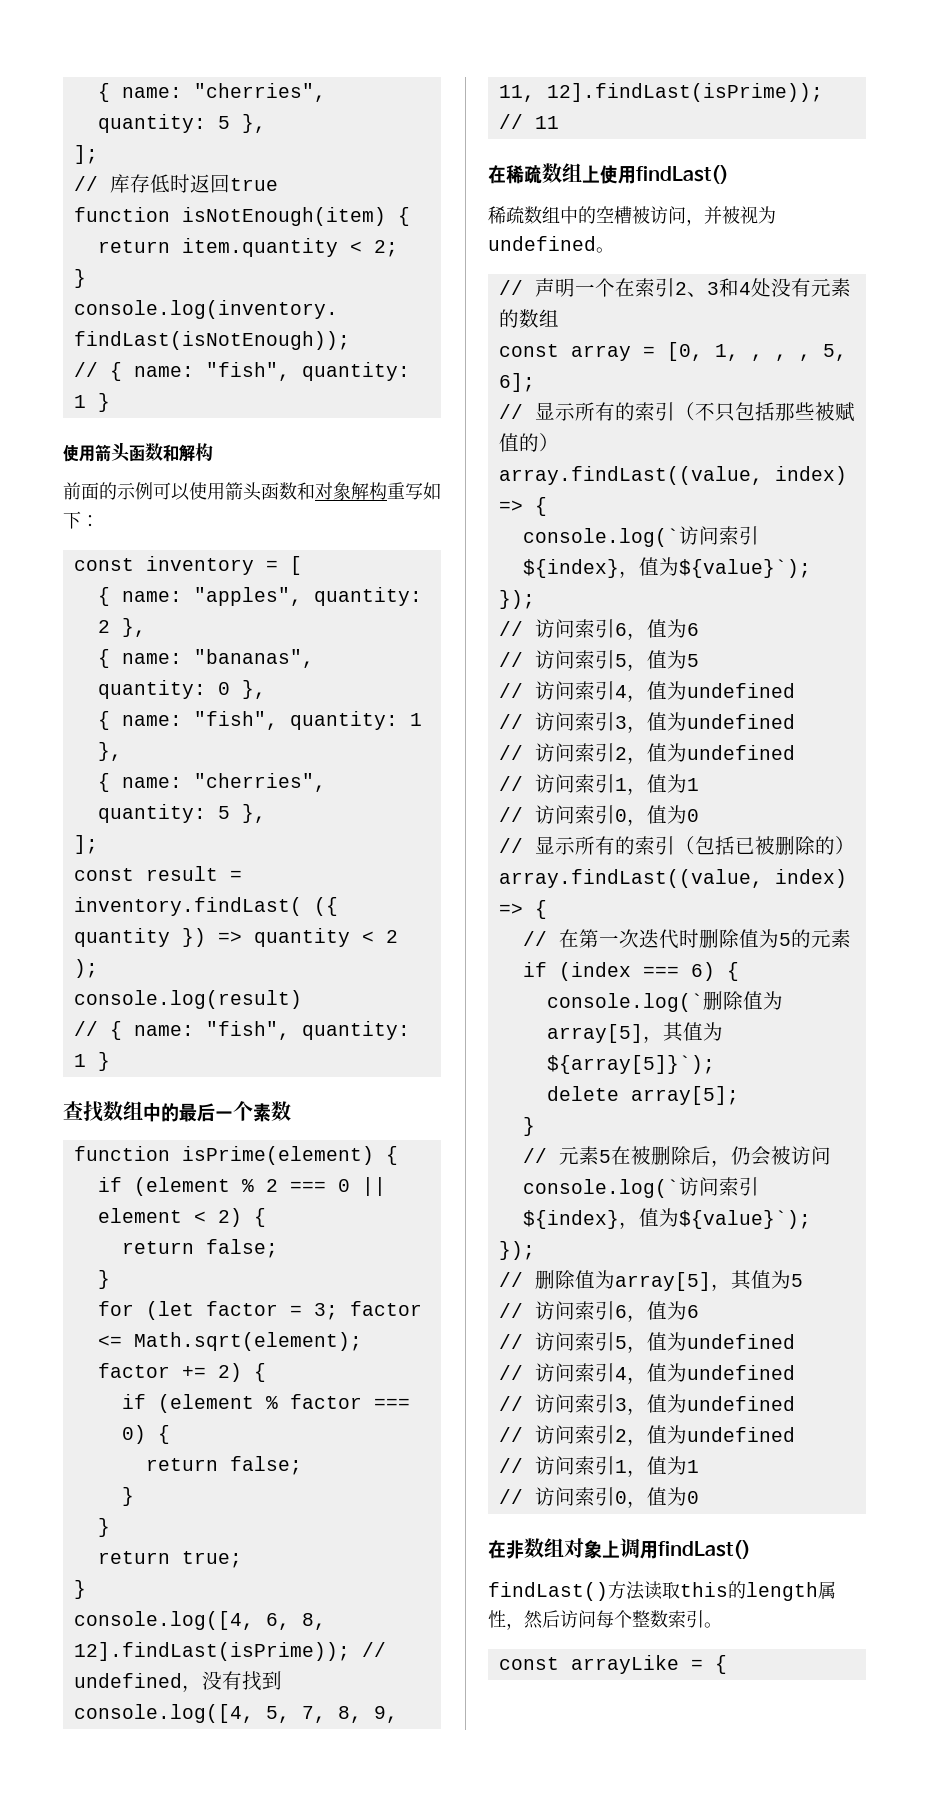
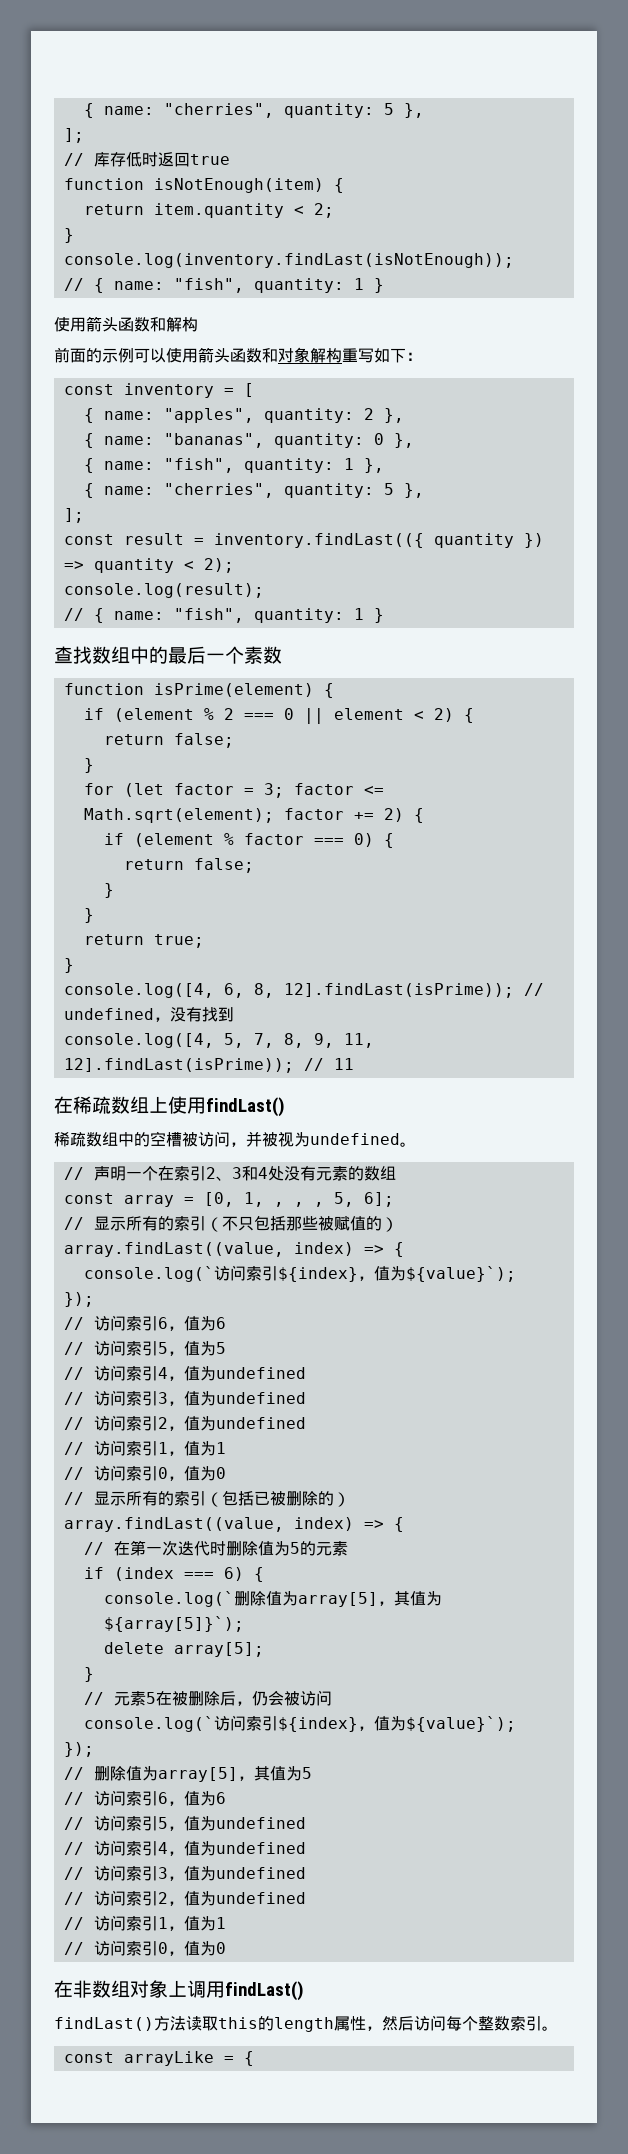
[73,897,338,916] inventory.findLast( ({ -> [213,533,424,548] inventory.findLast(({
[385,930,398,943] [73,959,98,978] [73,990,302,1009] 2 ); // console.log(result) -> [203,558,234,573] [63,583,264,598] 2); // console.log(result);

